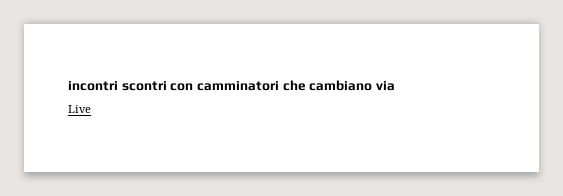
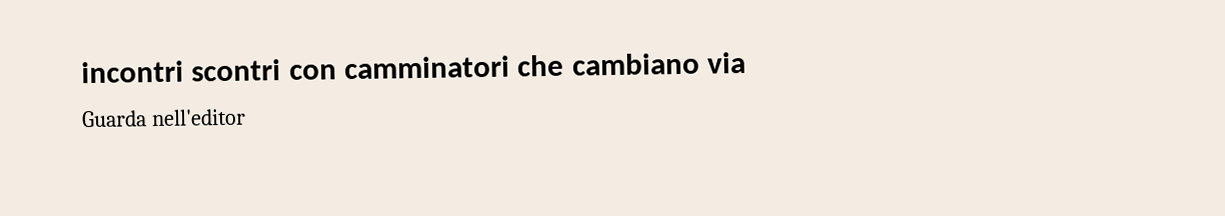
[68,105,91,113] Live -> [81,108,246,128] Guarda nell'editor

